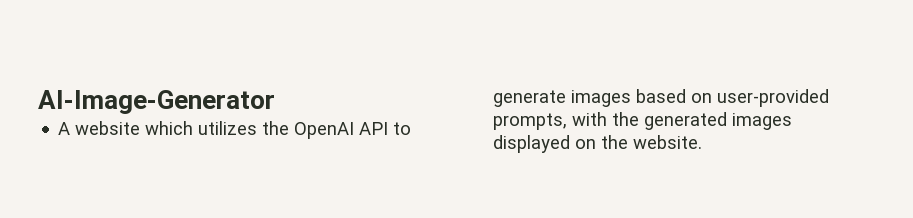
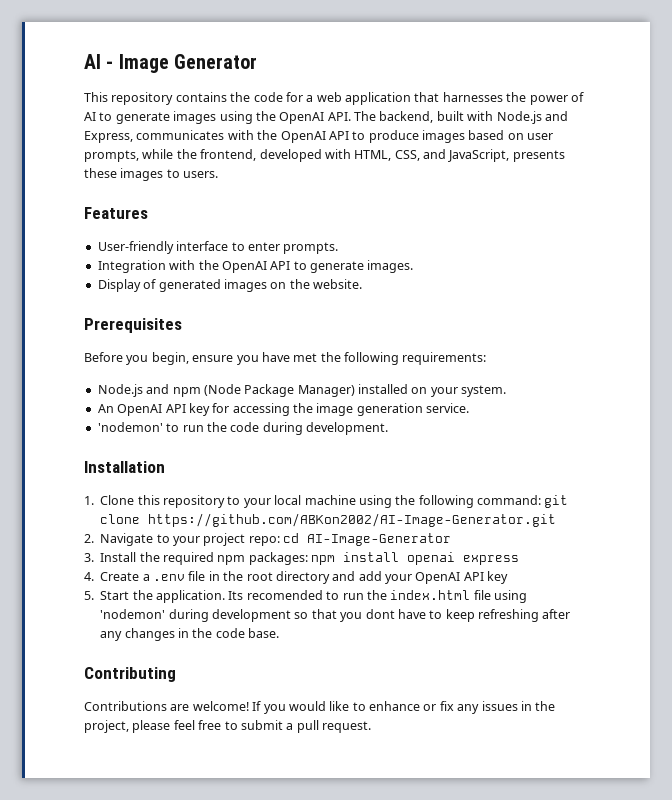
[38,90,275,114] [58,121,258,135] AI-Image-Generator // A website which utilizes -> [84,54,258,73] [84,92,584,105] [84,111,568,124] [84,130,554,143] [84,149,565,162] [84,168,219,181] [84,207,148,219] [97,241,339,254] [97,260,196,273] AI - Image Generator // This repository contains the code for a web application that harnesses the power of AI to generate images using the OpenAI API. The backend, built with Node.js and Express, communicates with the OpenAI API to produce images based on user prompts, while the frontend, developed with HTML, CSS, and JavaScript, presents these images to users. // Features // User-friendly interface to enter prompts. // Integration with
[571,89,830,107] [493,112,640,130] images based on user-provided prompts, with the -> [367,260,414,273] [97,279,157,292] images. // Display of
[493,135,571,153] displayed -> (267, 285) none
(703, 142) none -> [84,318,182,333] [84,352,487,365] [97,384,507,397] [97,403,470,416] [97,422,388,435] [84,461,165,473] [84,495,569,508] [100,513,557,527] [84,533,452,546] [84,552,520,565] [84,571,509,584] [84,590,527,603] [100,609,571,622] [100,628,280,641] [84,667,176,682] [84,701,556,714] [84,720,371,733] // Prerequisites // Before you begin, ensure you have met the following requirements: // Node.js and npm (Node Package Manager) installed on your system. // An OpenAI API key for accessing the image generation service. // 'nodemon' to run the code during development. // Installation // 1. Clone this repository to your local machine using the following command: git clone https://github.com/ABKon2002/AI-Image-Generator.git // 2. Navigate to your project repo: cd AI-Image-Generator // 3. Install the required npm packages: npm install openai express // 4. Create a .env file in the root directory and add your OpenAI API key // 5. Start the application. Its recomended to run the index.html file using 'nodemon' during development so that you dont have to keep refreshing after any changes in the code base. // Contributing // Contributions are welcome! If you would like to enhance or fix any issues in the project, please feel free to submit a pull request.

